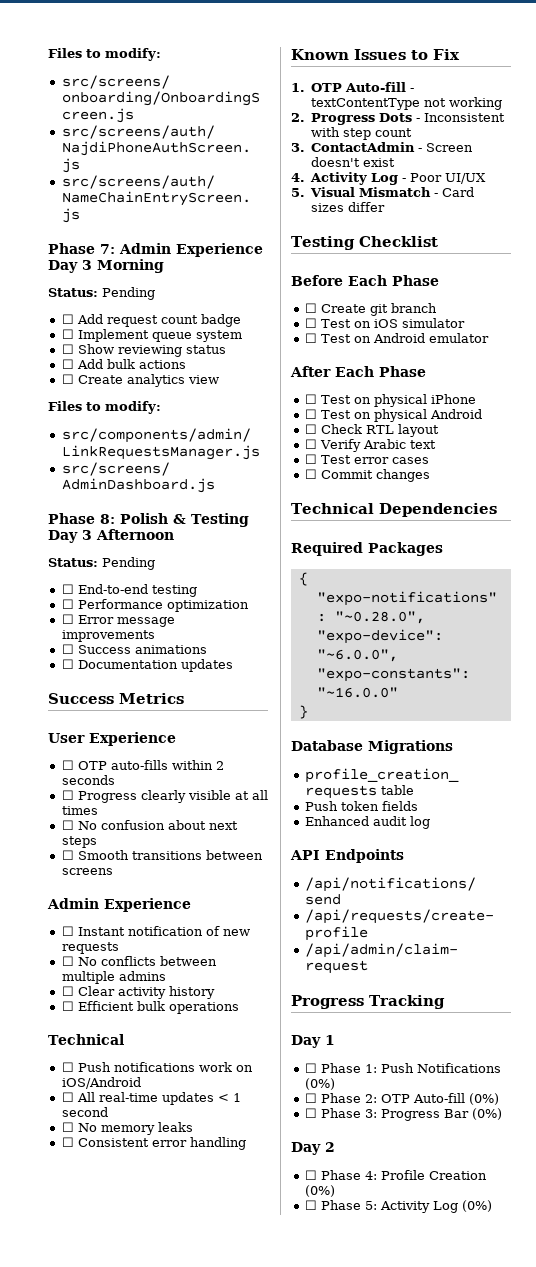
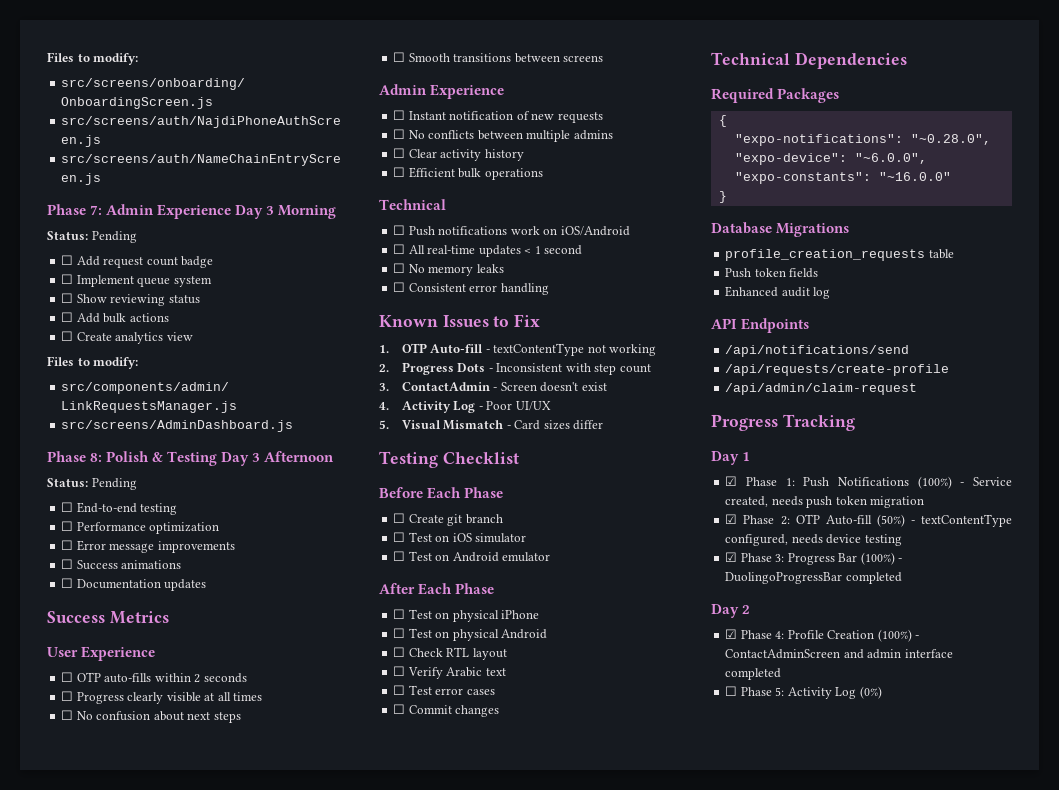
[304,1063,317,1073] ☐ -> [725,476,738,486] ☑
[304,1078,335,1090] [304,1093,499,1105] [304,1108,502,1121] (0%) // ☐ Phase 2: OTP Auto-fill (0%) // ☐ Phase 3: Progress Bar (0%) -> [917,476,1012,489] [725,496,925,508] [725,514,1012,527] [725,534,902,546] [725,552,903,565] [725,572,902,584] (100%) - Service created, needs push token migration // ☑ Phase 2: OTP Auto-fill (50%) - textContentType configured, needs device testing // ☑ Phase 3: Progress Bar (100%) - DuolingoProgressBar completed
[304,1170,317,1180] ☐ -> [725,629,738,639] ☑
[304,1185,335,1197] (0%) -> [877,629,920,642] [725,649,953,659] [725,668,782,680] (100%) - ContactAdminScreen and admin interface completed

